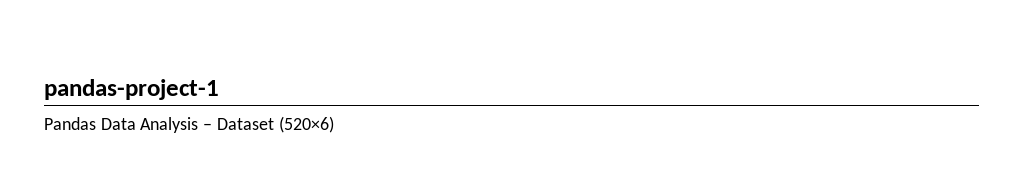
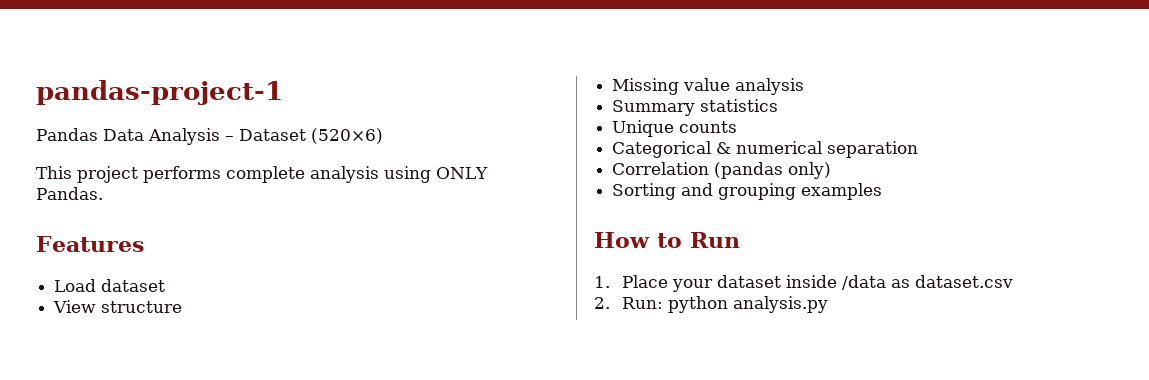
(334, 124) none -> [36,166,488,183] [36,187,103,200] [36,236,144,252] [54,279,166,292] [53,300,183,313] [612,78,805,95] [612,99,779,116] [612,120,738,137] [612,141,919,158] [612,162,832,179] [612,183,883,200] [594,232,740,248] [594,275,1014,292] [594,296,829,313] // This project performs complete analysis using ONLY Pandas. // Features // Load dataset // View structure // Missing value analysis // Summary statistics // Unique counts // Categorical & numerical separation // Correlation (pandas only) // Sorting and grouping examples // How to Run // 1. Place your dataset inside /data as dataset.csv // 2. Run: python analysis.py

